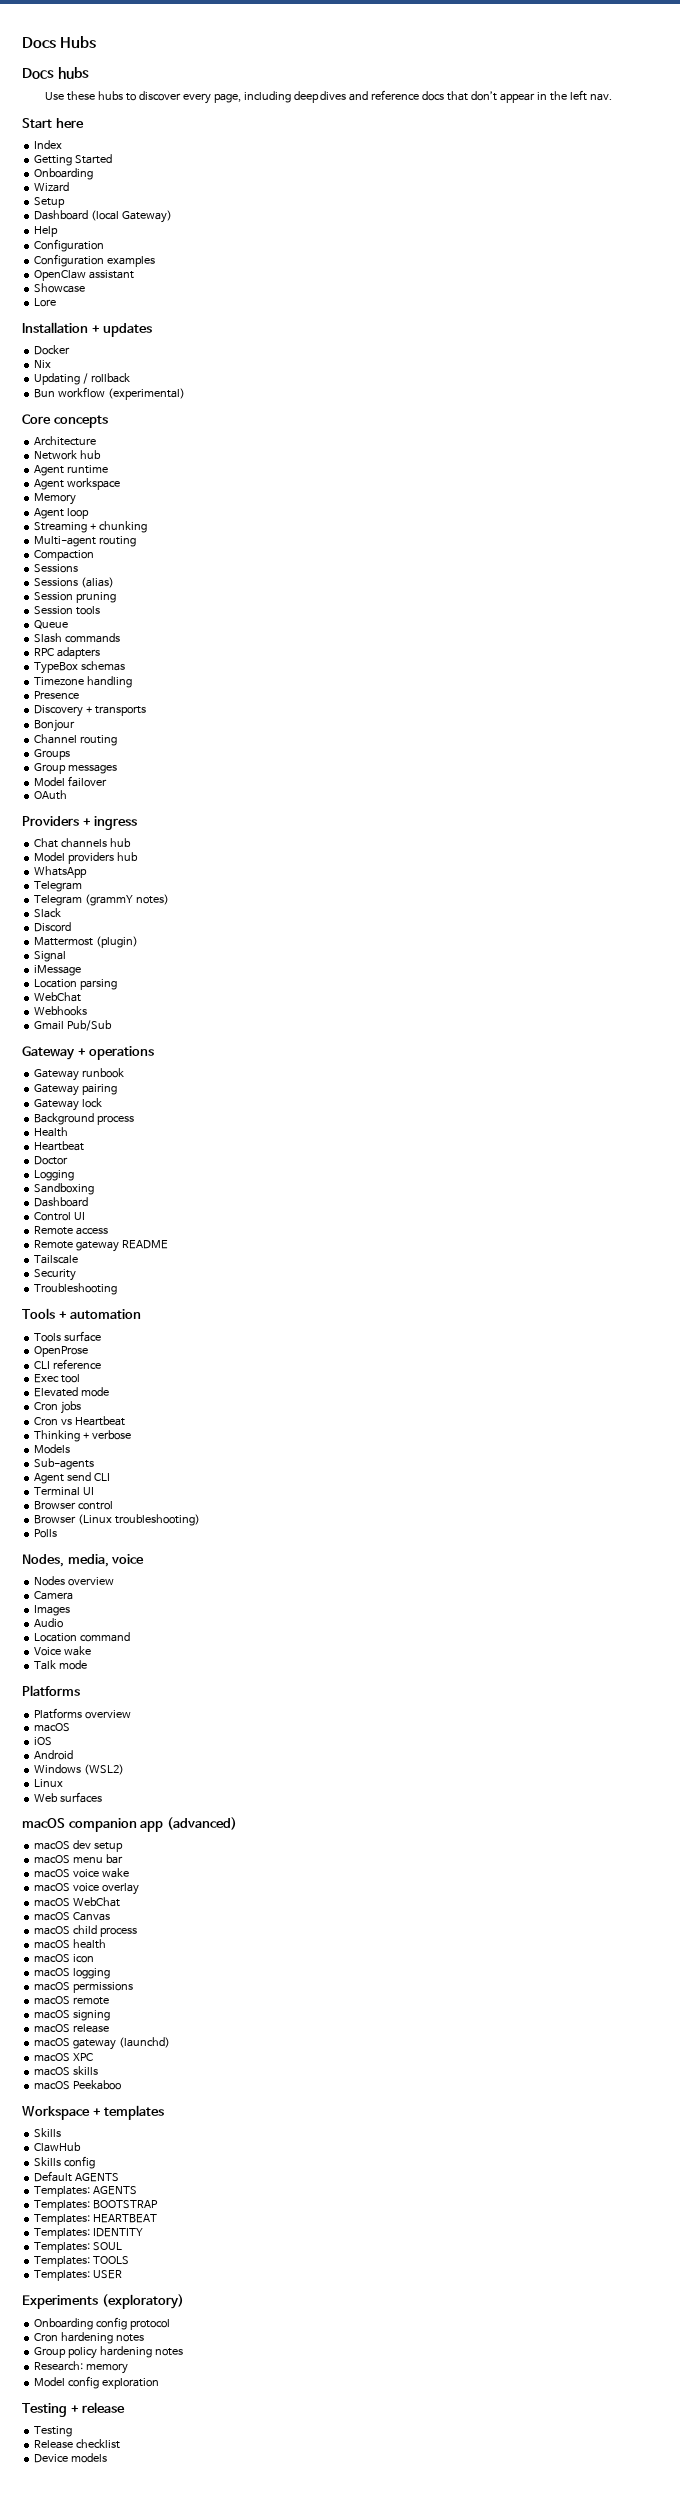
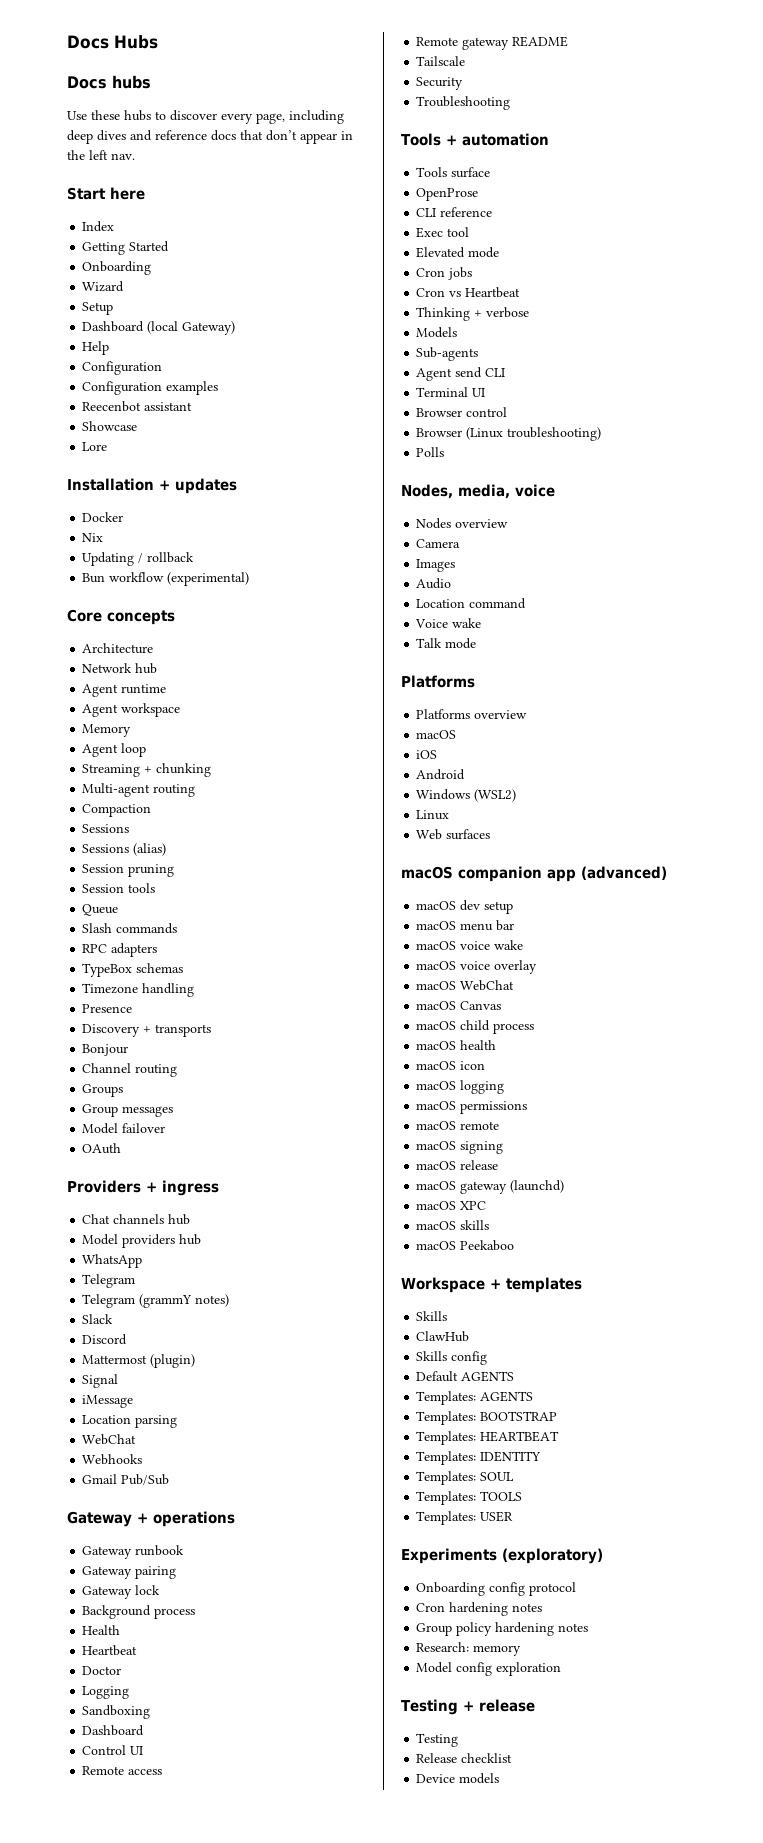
[34,270,87,281] OpenClaw -> [82,401,142,412] Reecenbot

